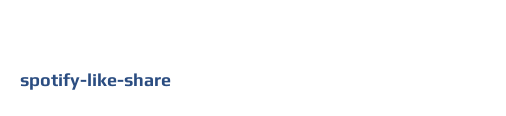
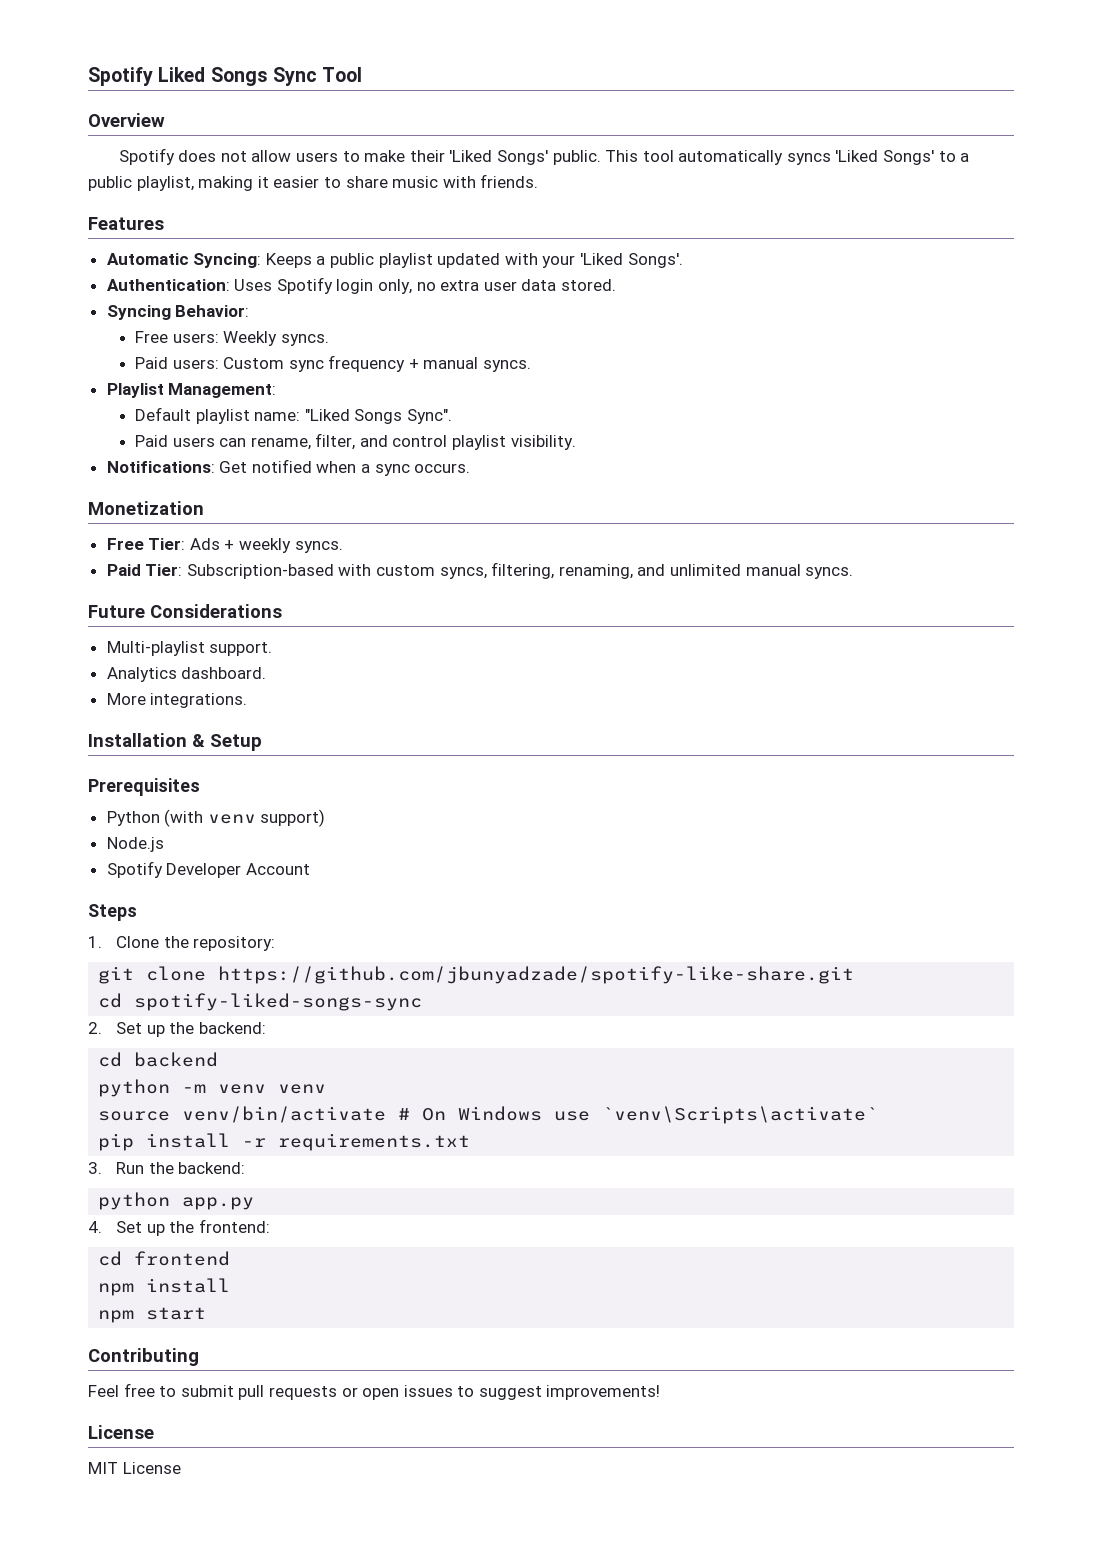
[20,73,171,90] spotify-like-share -> [88,67,363,86] [88,113,165,127] [118,148,970,165] [88,174,539,191] [88,217,164,230] [106,253,683,268] [106,277,617,294] [106,305,250,320] [134,331,329,346] [134,355,532,372] [106,383,277,398] [134,407,452,424] [134,433,576,450] [106,459,471,476] [88,501,204,515] [106,538,343,553] [106,562,854,579] [88,604,282,618] [106,641,273,656] [106,667,267,682] [106,693,248,708] [88,733,262,751] [88,778,200,796] [106,809,326,827] [106,837,164,852] [106,861,310,878] [88,904,137,921] [88,936,276,951] [98,966,855,984] [98,993,423,1011] [88,1022,266,1037] [98,1052,219,1067] [98,1079,327,1097] [98,1106,879,1124] [98,1133,471,1151] [88,1162,246,1174] [98,1192,255,1210] [88,1219,270,1236] [98,1251,231,1266] [98,1278,231,1296] [98,1307,207,1323] [88,1348,199,1366] [88,1383,661,1400] [88,1425,154,1439] [88,1462,181,1474] Spotify Liked Songs Sync Tool // Overview // Spotify does not allow users to make their 'Liked Songs' public. This tool automatically syncs 'Liked Songs' to a public playlist, making it easier to share music with friends. // Features // Automatic Syncing: Keeps a public playlist updated with your 'Liked Songs'. // Authentication: Uses Spotify login only, no extra user data stored. // Syncing Behavior: // Free users: Weekly syncs. // Paid users: Custom sync frequency + manual syncs. // Playlist Management: // Default playlist name: "Liked Songs Sync". // Paid users can rename, filter, and control playlist visibility. // Notifications: Get notified when a sync occurs. // Monetization // Free Tier: Ads + weekly syncs. // Paid Tier: Subscription-based with custom syncs, filtering, renaming, and unlimited manual syncs. // Future Considerations // Multi-playlist support. // Analytics dashboard. // More integrations. // Installation & Setup // Prerequisites // Python (with venv support) // Node.js // Spotify Developer Account // Steps // 1. Clone the repository: // git clone https://github.com/jbunyadzade/spotify-like-share.git // cd spotify-liked-songs-sync // 2. Set up the backend: // cd backend // python -m venv venv // source venv/bin/activate # On Windows use `venv\Scripts\activate` // pip install -r requirements.txt // 3. Run the backend: // python app.py // 4. Set up the frontend: // cd frontend // npm install // npm start // Contributing // Feel free to submit pull requests or open issues to suggest improvements! // License // MIT License

